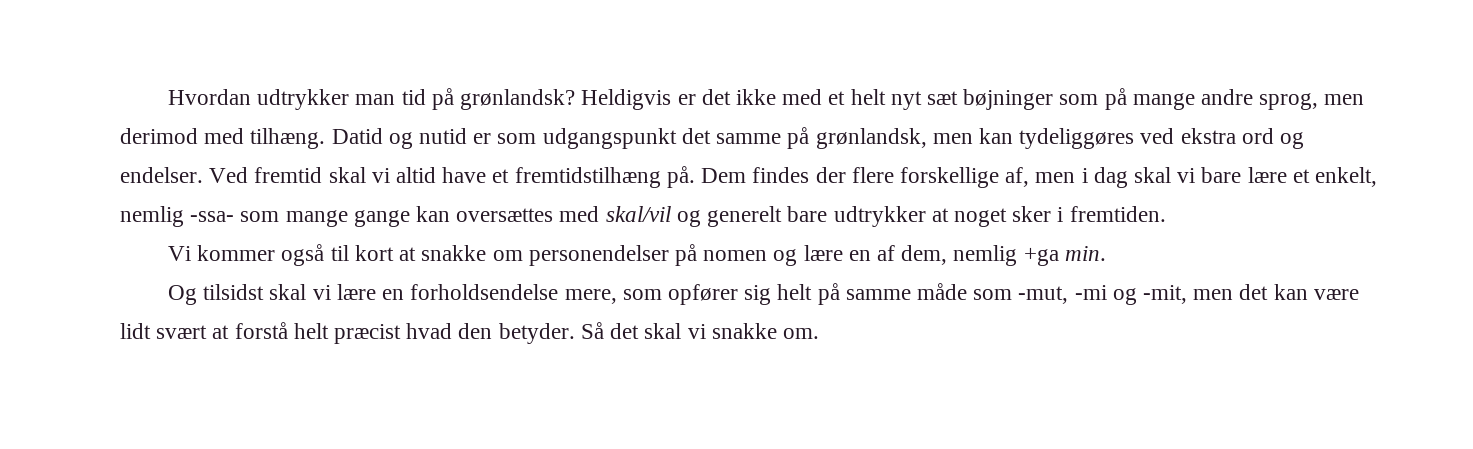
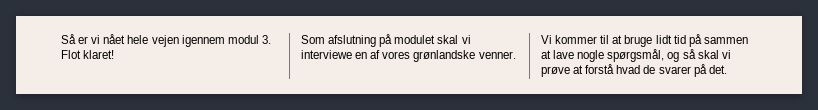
[168,88,1365,110] [120,127,1304,149] [120,166,1378,188] [120,206,1166,227] [168,244,1106,266] [168,283,1359,305] [120,322,819,344] Hvordan udtrykker man tid på grønlandsk? Heldigvis er det ikke med et helt nyt sæt bøjninger som på mange andre sprog, men derimod med tilhæng. Datid og nutid er som udgangspunkt det samme på grønlandsk, men kan tydeliggøres ved ekstra ord og endelser. Ved fremtid skal vi altid have et fremtidstilhæng på. Dem findes der flere forskellige af, men i dag skal vi bare lære et enkelt, nemlig -ssa- som mange gange kan oversættes med skal/vil og generelt bare udtrykker at noget sker i fremtiden. // Vi kommer også til kort at snakke om personendelser på nomen og lære en af dem, nemlig +ga min. // Og tilsidst skal vi lære en forholdsendelse mere, som opfører sig helt på samme måde som -mut, -mi og -mit, men det kan være lidt svært at forstå helt præcist hvad den betyder. Så det skal vi snakke om. -> [61,34,271,47] [61,50,115,59] [301,34,471,47] [301,50,516,62] [541,34,748,47] [541,49,731,62] [541,64,727,77] Så er vi nået hele vejen igennem modul 3. Flot klaret! // Som afslutning på modulet skal vi interviewe en af vores grønlandske venner. Vi kommer til at bruge lidt tid på sammen at lave nogle spørgsmål, og så skal vi prøve at forstå hvad de svarer på det.

